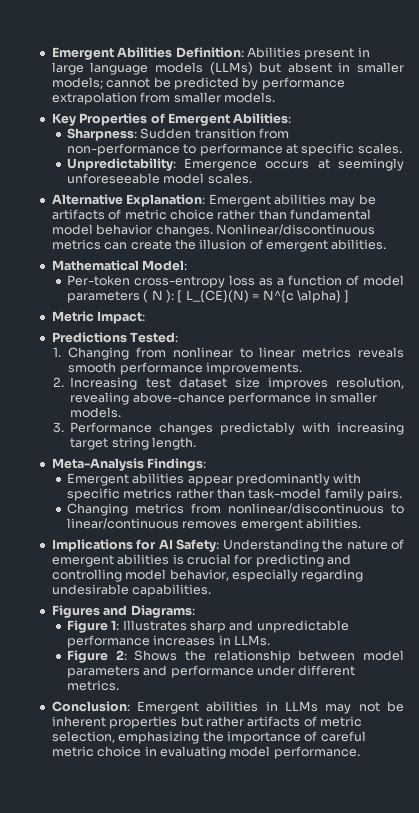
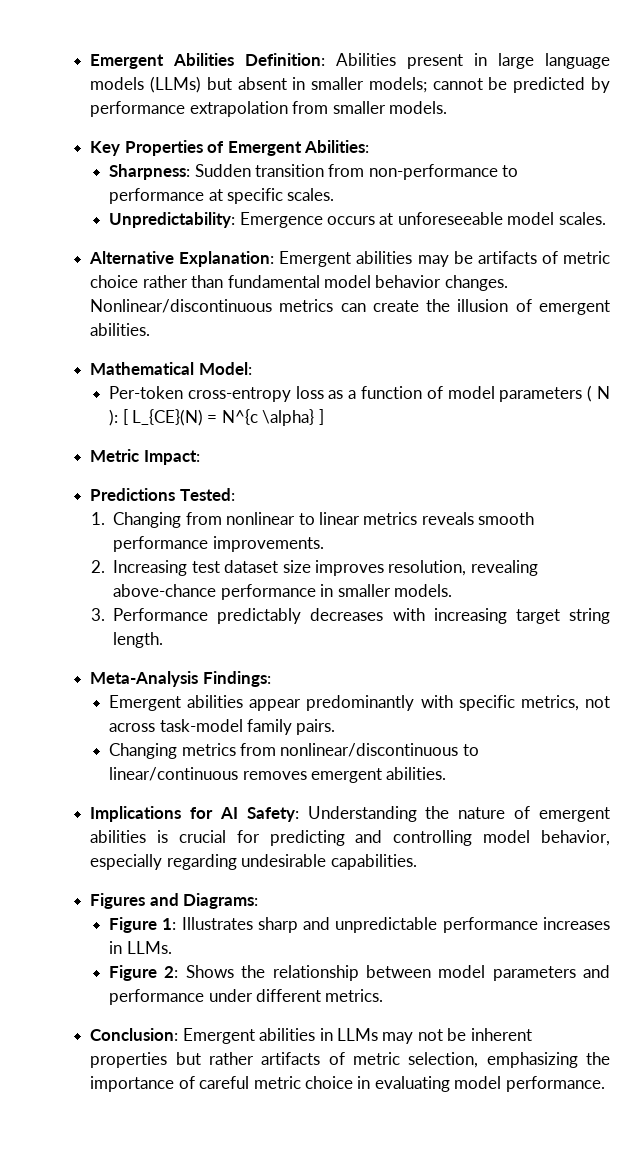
[338,158,404,171] seemingly -> (394, 219) none
[159,422,296,435] changes predictably -> [217,608,384,624] predictably decreases
[123,488,246,499] metrics rather than -> [520,695,610,711] [109,723,156,732] metrics, not across

